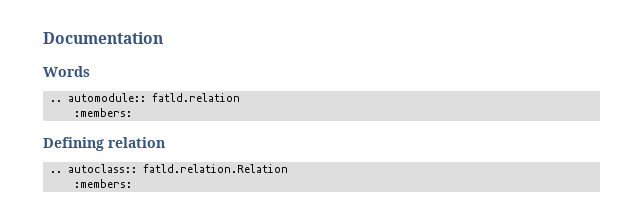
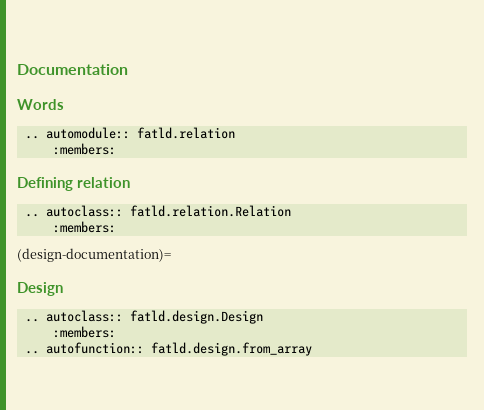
(132, 183) none -> [17,248,171,262] [17,282,63,296] [24,310,263,324] [52,326,116,338] [24,342,312,356] // (design-documentation)= // Design // .. autoclass:: fatld.design.Design // :members: // .. autofunction:: fatld.design.from_array

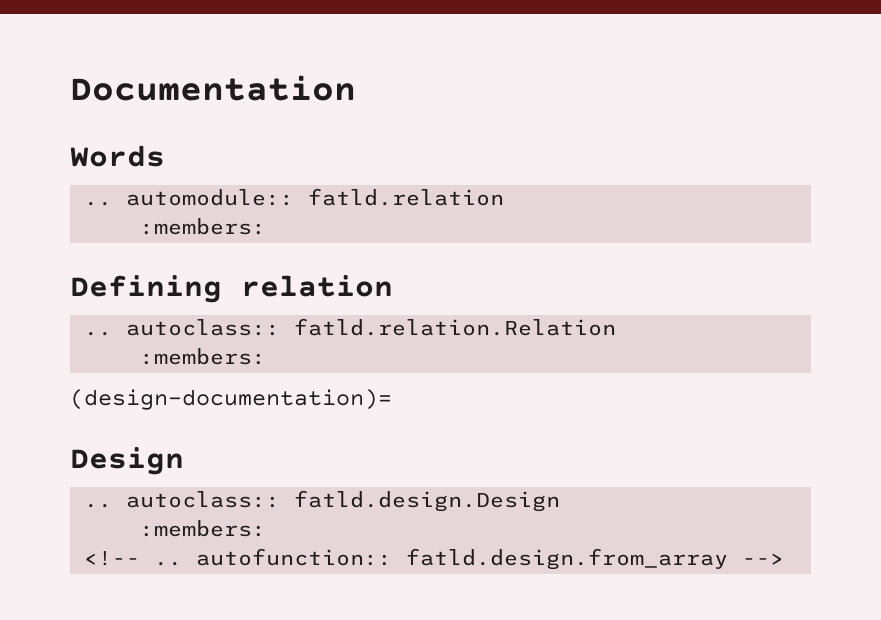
(116, 332) none -> [84,551,141,566] <!--
(312, 349) none -> [742,553,785,565] -->

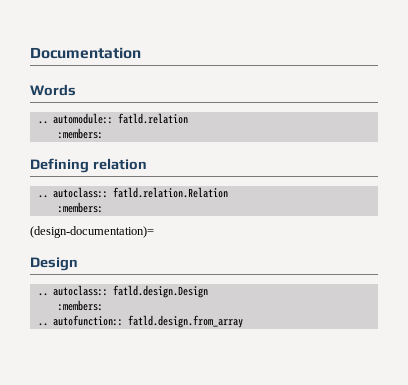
[84,551,141,566] <!-- -> (103, 305) none
[742,553,785,565] --> -> (243, 321) none

